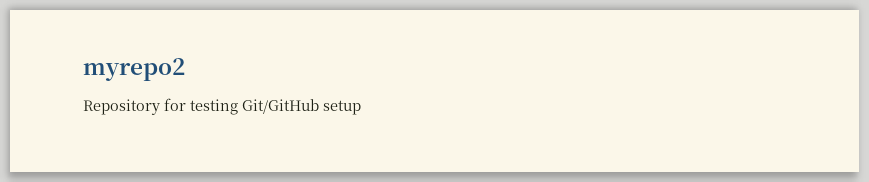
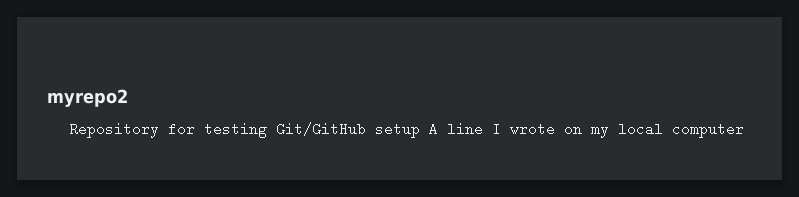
(361, 107) none -> [428,122,744,138] A line I wrote on my local computer

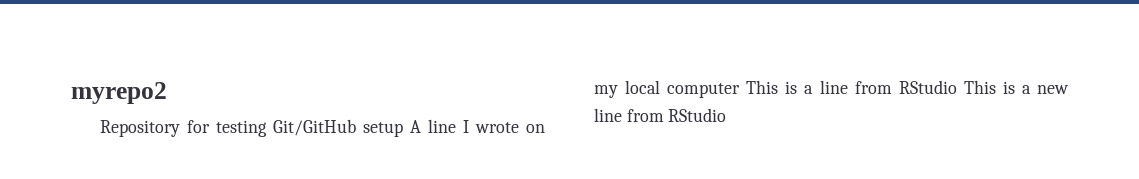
(744, 130) none -> [746,80,1069,94] [594,108,727,122] This is a line from RStudio This is a new line from RStudio

